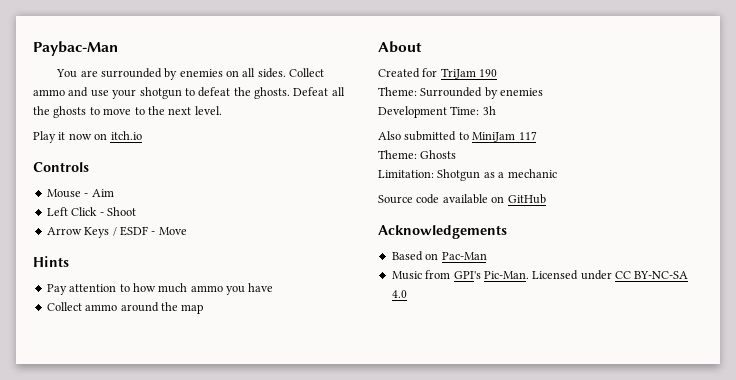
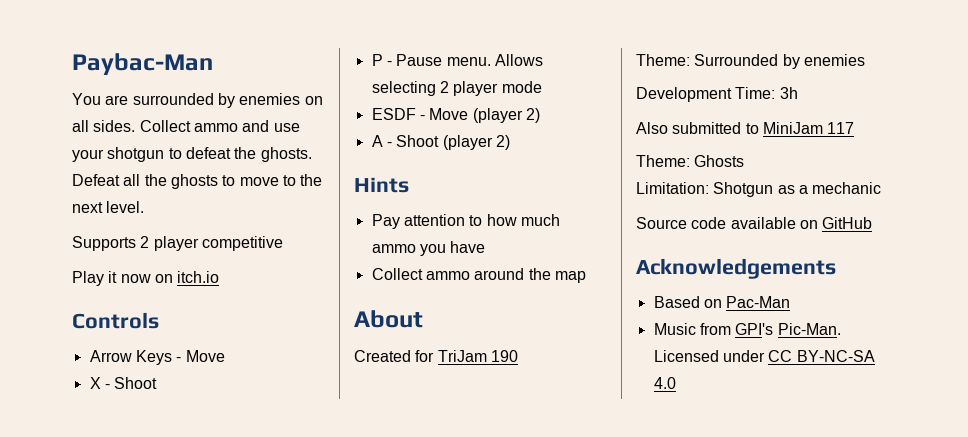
(222, 110) none -> [72,236,283,251] // Supports 2 player competitive
[46,189,114,198] [46,207,136,216] [46,226,187,238] Mouse - Aim // Left Click - Shoot // Arrow Keys / ESDF - Move -> [89,350,225,365] [89,377,158,389] [371,54,543,66] [371,81,542,96] [371,108,540,123] [371,135,510,150] Arrow Keys - Move // X - Shoot // P - Pause menu. Allows selecting 2 player mode // ESDF - Move (player 2) // A - Shoot (player 2)

